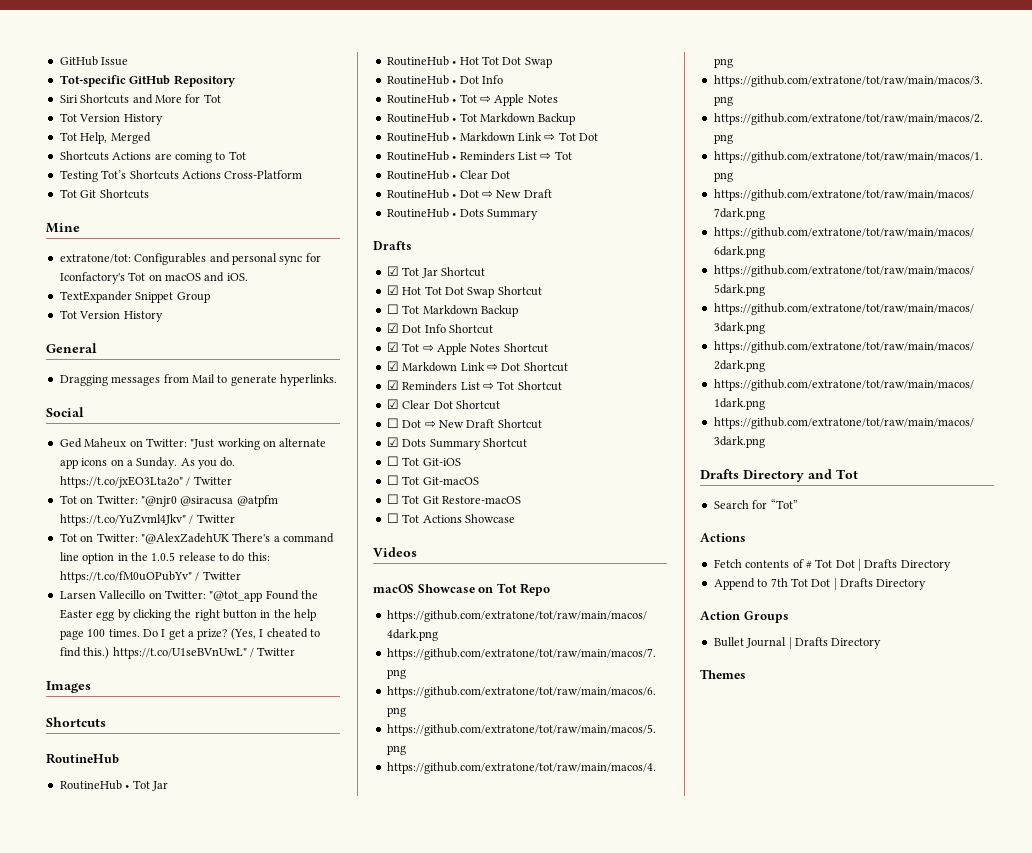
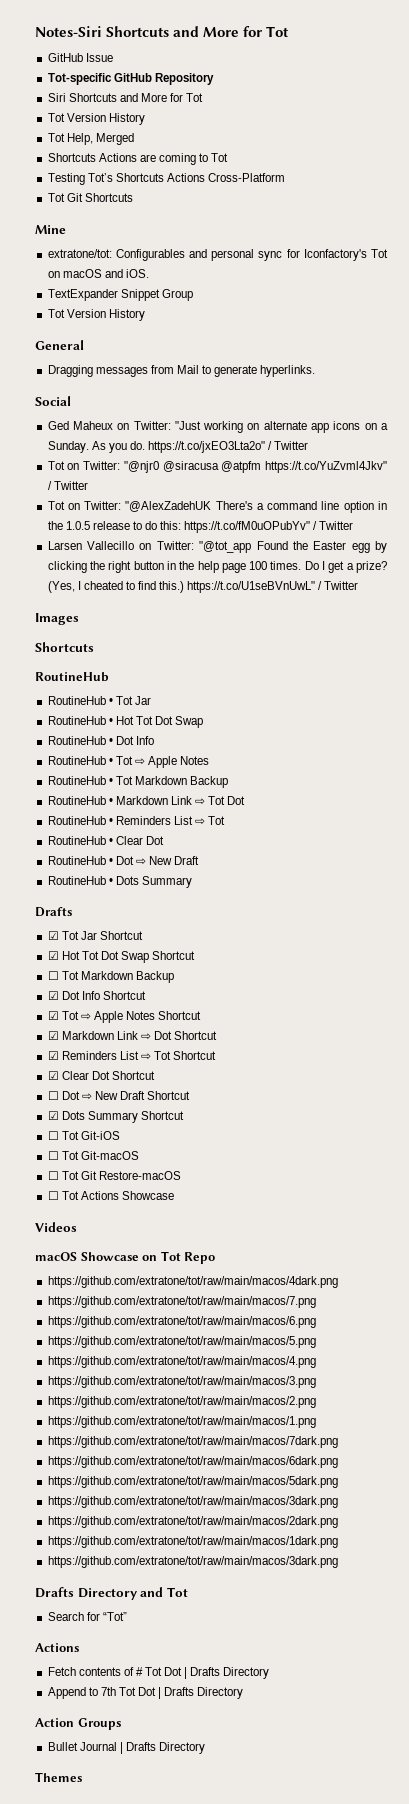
(59, 61) none -> [35,26,290,37] Notes-Siri Shortcuts and More for Tot //

